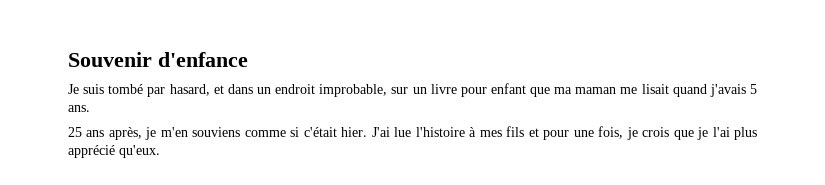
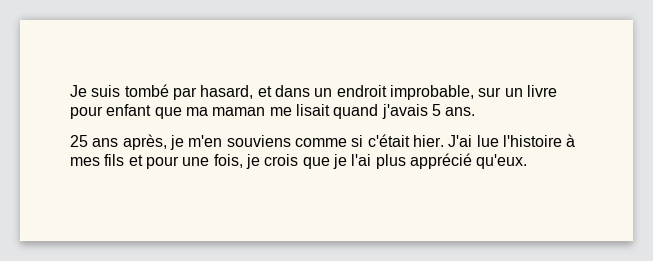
[68,52,248,67] Souvenir d'enfance // -> (70, 91) none

